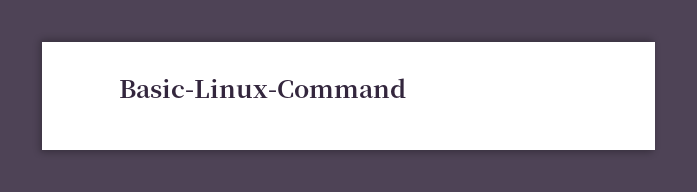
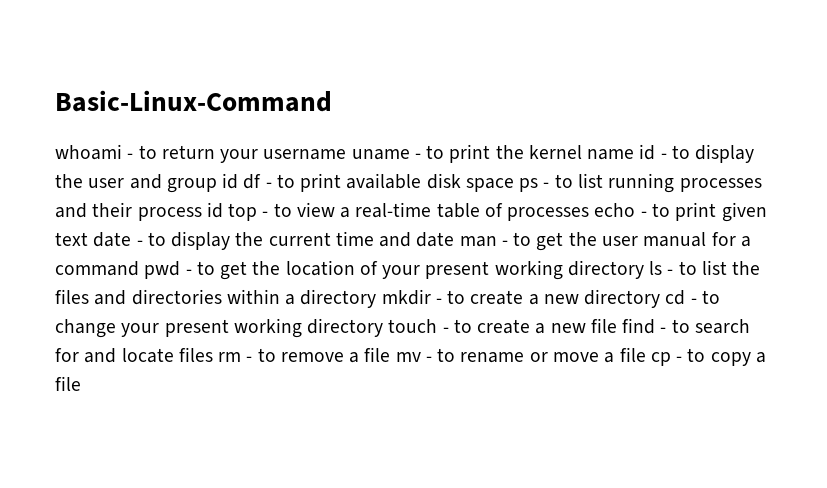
(406, 88) none -> [55,144,755,163] [55,173,762,193] [55,202,767,222] [55,231,751,251] [55,260,761,280] [55,289,720,308] [55,318,750,338] [55,347,766,366] [55,376,81,391] // whoami - to return your username uname - to print the kernel name id - to display the user and group id df - to print available disk space ps - to list running processes and their process id top - to view a real-time table of processes echo - to print given text date - to display the current time and date man - to get the user manual for a command pwd - to get the location of your present working directory ls - to list the files and directories within a directory mkdir - to create a new directory cd - to change your present working directory touch - to create a new file find - to search for and locate files rm - to remove a file mv - to rename or move a file cp - to copy a file

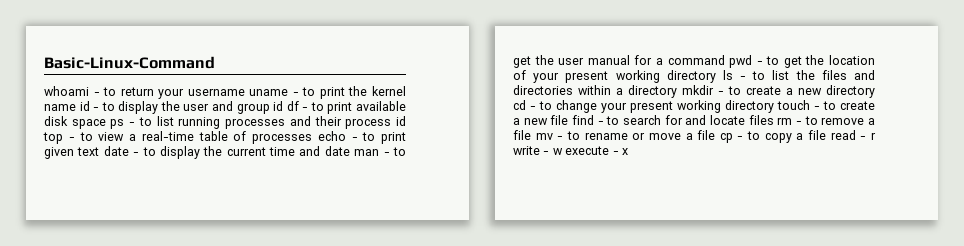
(81, 383) none -> [830,130,876,140] [513,146,628,155] read - r write - w execute - x

